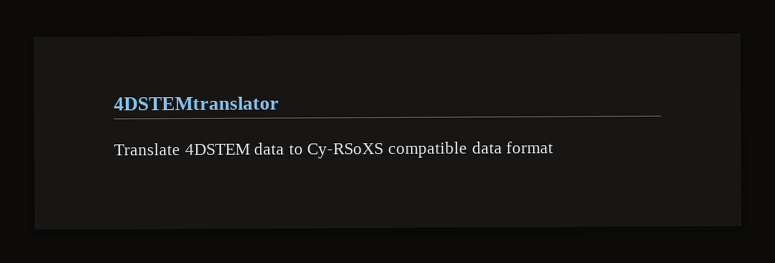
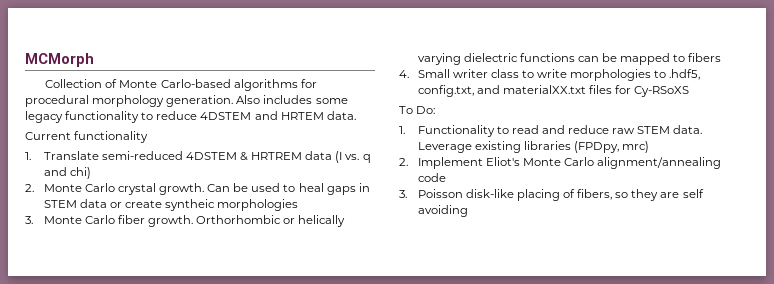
[113,96,279,111] [114,141,555,159] 4DSTEMtranslator // Translate 4DSTEM data to Cy-RSoXS compatible data format -> [25,53,94,67] [45,79,317,91] [25,95,348,107] [25,111,356,123] [25,131,149,143] [25,151,371,163] [43,167,91,179] [25,183,370,195] [43,199,299,211] [25,215,346,227] [417,53,722,65] [399,69,701,81] [417,85,690,97] [399,106,436,114] [399,125,703,137] [417,141,650,153] [399,157,722,169] [417,173,446,182] [399,189,704,201] [417,205,468,217] MCMorph // Collection of Monte Carlo-based algorithms for procedural morphology generation. Also includes some legacy functionality to reduce 4DSTEM and HRTEM data. // Current functionality // 1. Translate semi-reduced 4DSTEM & HRTREM data (I vs. q and chi) // 2. Monte Carlo crystal growth. Can be used to heal gaps in STEM data or create syntheic morphologies // 3. Monte Carlo fiber growth. Orthorhombic or helically varying dielectric functions can be mapped to fibers // 4. Small writer class to write morphologies to .hdf5, config.txt, and materialXX.txt files for Cy-RSoXS // To Do: // 1. Functionality to read and reduce raw STEM data. Leverage existing libraries (FPDpy, mrc) // 2. Implement Eliot's Monte Carlo alignment/annealing code // 3. Poisson disk-like placing of fibers, so they are self avoiding

